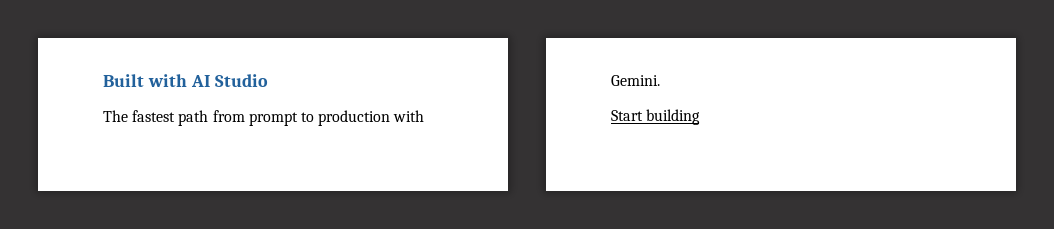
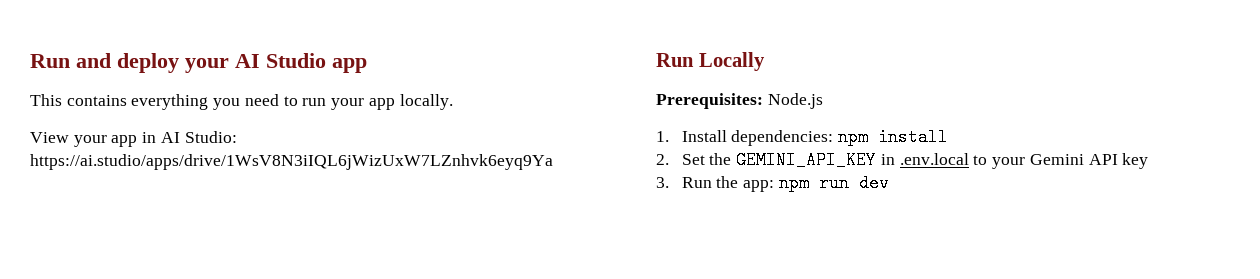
[103,74,268,87] [103,110,425,126] [611,75,660,86] [611,109,701,125] Built with AI Studio // The fastest path from prompt to production with Gemini. // Start building -> [30,53,367,73] [30,94,453,110] [30,131,237,147] [30,154,553,170] [656,52,765,71] [656,93,823,109] [656,128,949,146] [656,151,1149,169] [656,174,889,192] Run and deploy your AI Studio app // This contains everything you need to run your app locally. // View your app in AI Studio: https://ai.studio/apps/drive/1WsV8N3iIQL6jWizUxW7LZnhvk6eyq9Ya // Run Locally // Prerequisites: Node.js // 1. Install dependencies: npm install // 2. Set the GEMINI_API_KEY in .env.local to your Gemini API key // 3. Run the app: npm run dev

